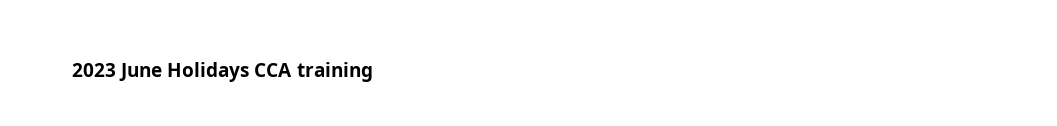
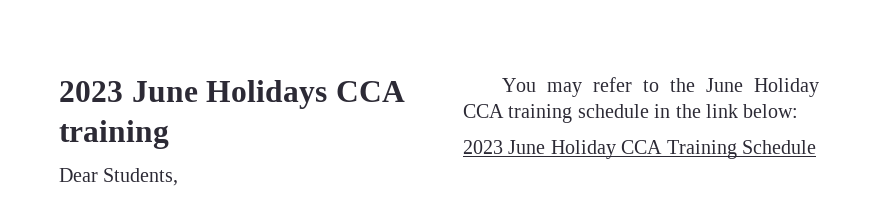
(373, 72) none -> [59,168,179,186] [501,77,819,97] [463,104,799,123] [463,140,816,159] // Dear Students, // You may refer to the June Holiday CCA training schedule in the link below: // 2023 June Holiday CCA Training Schedule

